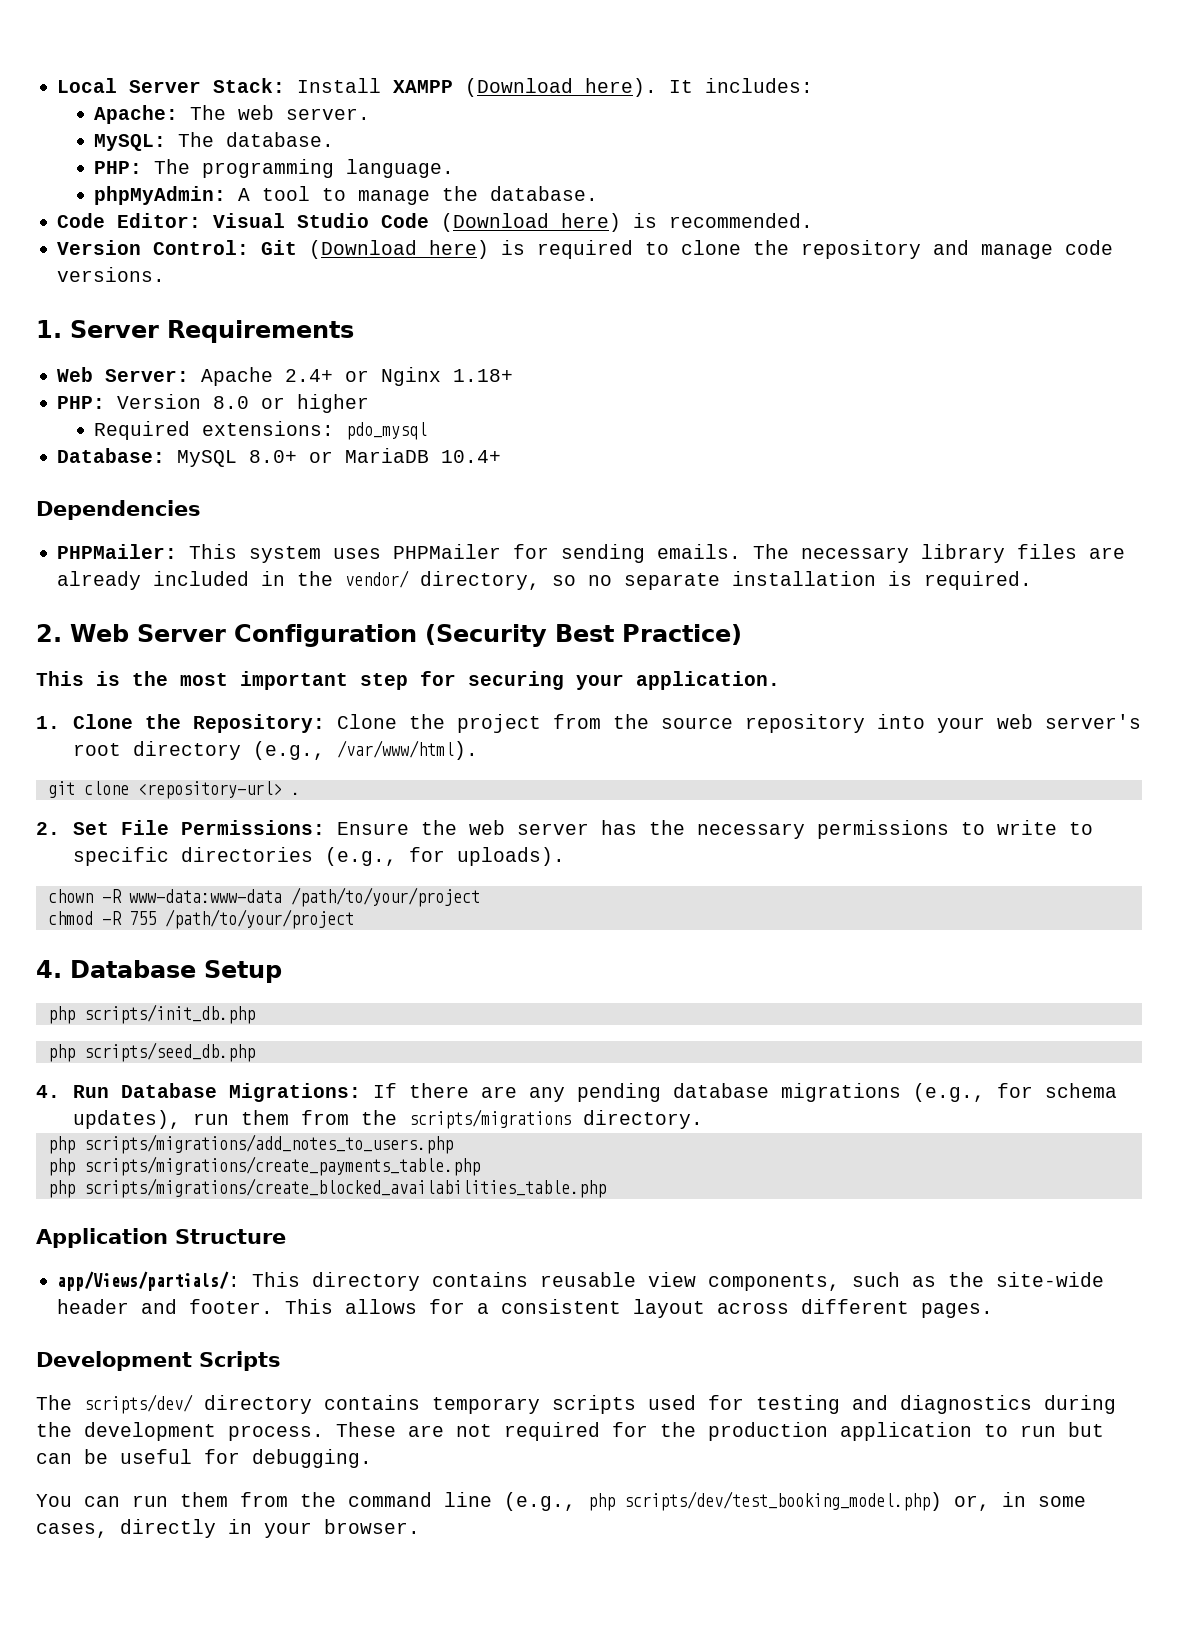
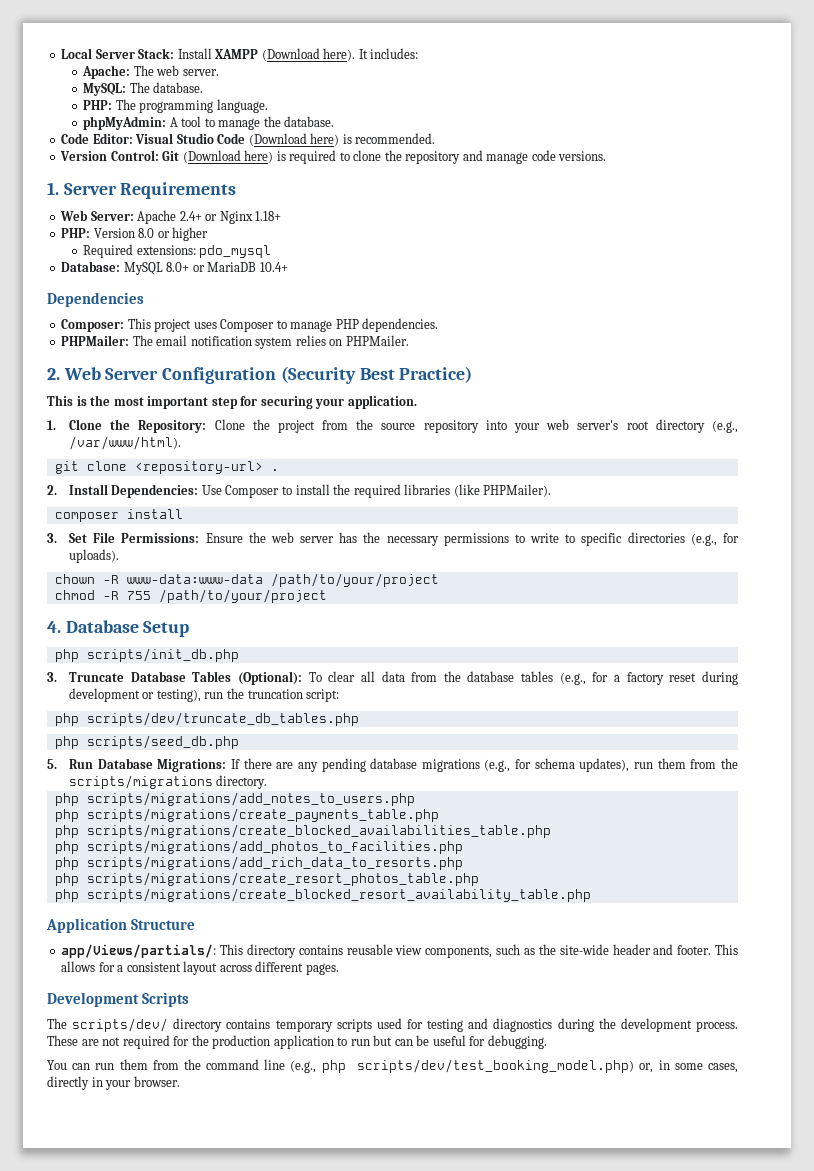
[57,544,1126,563] [57,570,1033,590] PHPMailer: This system uses PHPMailer for sending emails. The necessary library files are already included in the vendor/ directory, so no separate installation is required. -> [61,318,439,332] [61,335,409,349] Composer: This project uses Composer to manage PHP dependencies. // PHPMailer: The email notification system relies on PHPMailer.
(60, 828) none -> [68,484,552,498] [54,509,183,522] [47,533,57,543] Install Dependencies: Use Composer to install the required libraries (like PHPMailer). // composer install // 3.
(255, 1014) none -> [47,671,739,685] [68,688,340,702] [54,712,359,726] // 3. Truncate Database Tables (Optional): To clear all data from the database tables (e.g., for a factory reset during development or testing), run the truncation script: // php scripts/dev/truncate_db_tables.php
[36,1085,60,1098] 4. -> [47,759,57,769] 5.
(606, 1188) none -> [54,840,463,854] [54,856,463,870] [54,872,479,886] [54,888,591,902] // php scripts/migrations/add_photos_to_facilities.php // php scripts/migrations/add_rich_data_to_resorts.php // php scripts/migrations/create_resort_photos_table.php // php scripts/migrations/create_blocked_resort_availability_table.php

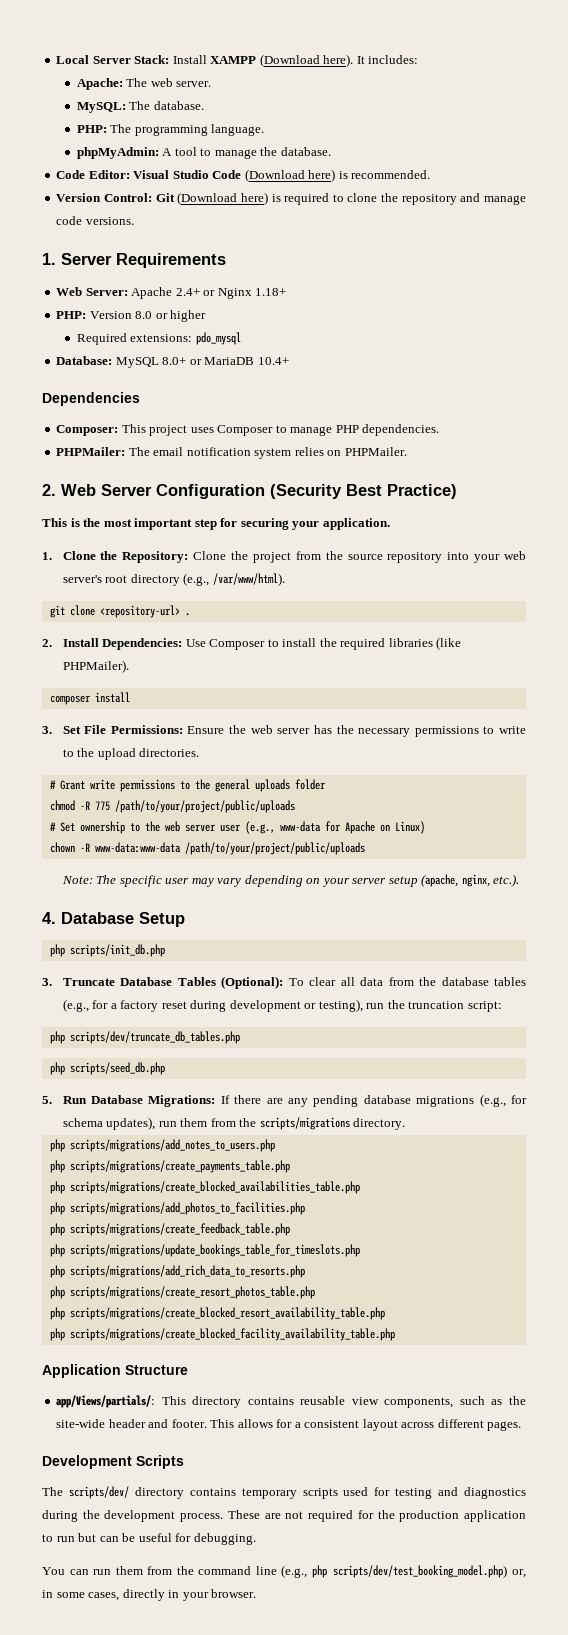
[581,532,739,546] [68,549,119,563] [54,573,439,587] [54,589,327,603] specific directories (e.g., for uploads). // chown -R www-data:www-data /path/to/your/project // chmod -R 755 /path/to/your/project -> [77,748,200,760] [49,779,326,792] [49,800,295,813] [49,821,425,834] [49,842,365,855] [61,874,520,887] the upload directories. // # Grant write permissions to the general uploads folder // chmod -R 775 /path/to/your/project/public/uploads // # Set ownership to the web server user (e.g., www-data for Apache on Linux) // chown -R www-data:www-data /path/to/your/project/public/uploads // Note: The specific user may vary depending on your server setup (apache, nginx, etc.).
(463, 847) none -> [49,1223,290,1236] [49,1244,360,1257] // php scripts/migrations/create_feedback_table.php // php scripts/migrations/update_bookings_table_for_timeslots.php
(591, 895) none -> [49,1328,395,1341] // php scripts/migrations/create_blocked_facility_availability_table.php

